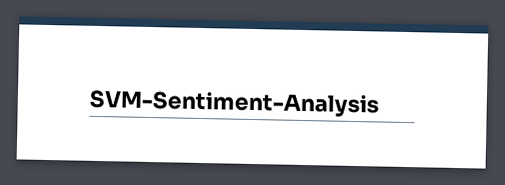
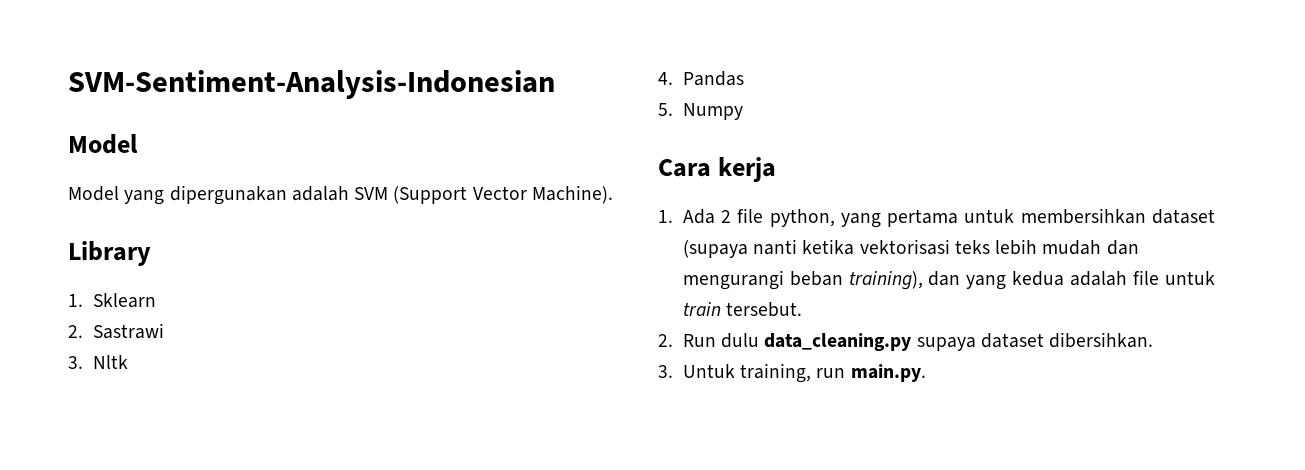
[89,89,379,118] SVM-Sentiment-Analysis -> [68,70,555,99] [68,134,138,154] [68,185,613,205] [68,241,151,266] [68,293,156,308] [68,323,164,339] [68,355,128,369] [658,71,744,86] [658,103,743,120] [658,157,777,182] [658,208,1215,228] [682,239,1139,258] [682,270,1215,290] [682,302,803,317] [658,332,1154,351] [658,363,926,383] SVM-Sentiment-Analysis-Indonesian // Model // Model yang dipergunakan adalah SVM (Support Vector Machine). // Library // 1. Sklearn // 2. Sastrawi // 3. Nltk // 4. Pandas // 5. Numpy // Cara kerja // 1. Ada 2 file python, yang pertama untuk membersihkan dataset (supaya nanti ketika vektorisasi teks lebih mudah dan mengurangi beban training), dan yang kedua adalah file untuk train tersebut. // 2. Run dulu data_cleaning.py supaya dataset dibersihkan. // 3. Untuk training, run main.py.

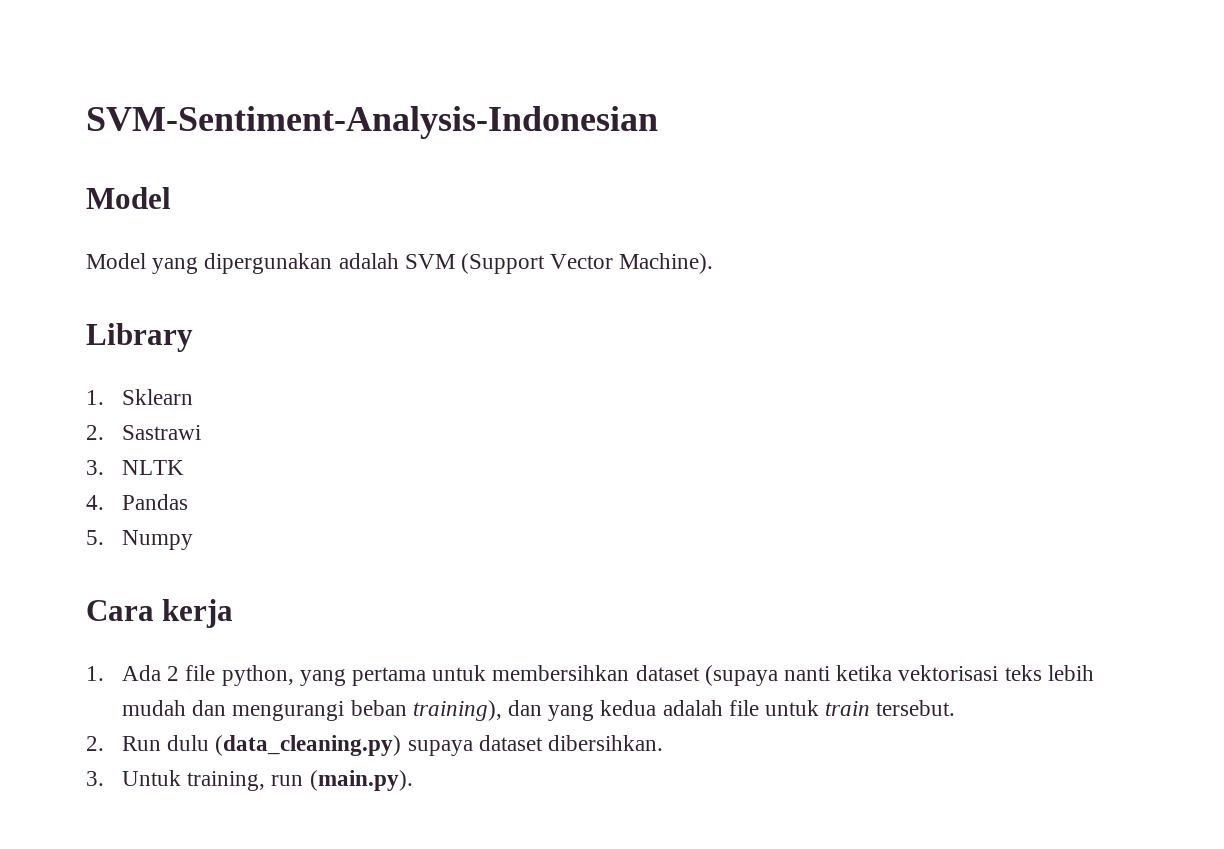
[92,355,128,369] Nltk -> [121,460,184,475] NLTK
[764,333,912,351] data_cleaning.py -> [215,735,402,756] (data_cleaning.py)
[850,364,926,382] main.py. -> [309,770,413,791] (main.py).

